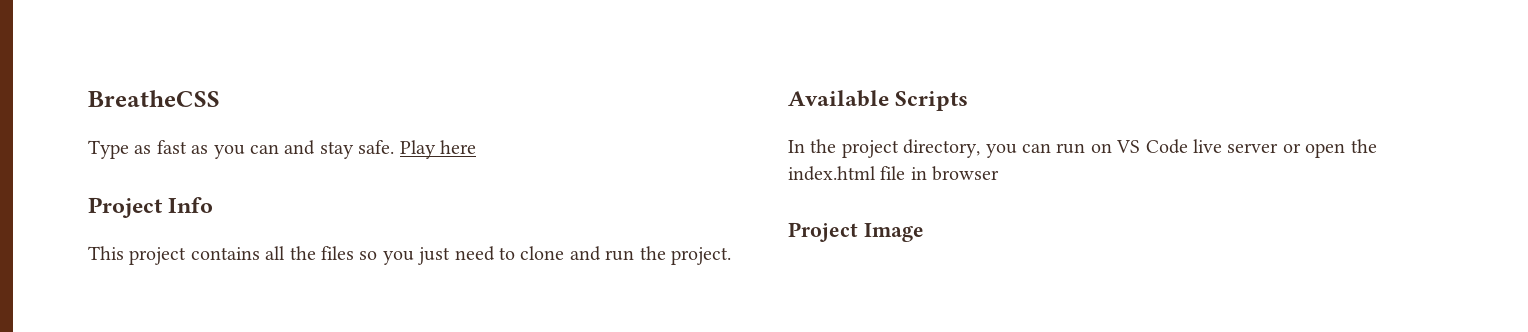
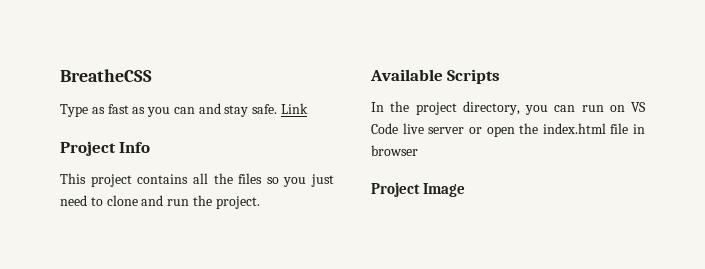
[399,140,476,159] Play here -> [281,103,309,114] Link

